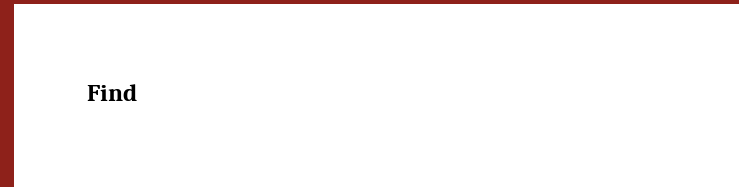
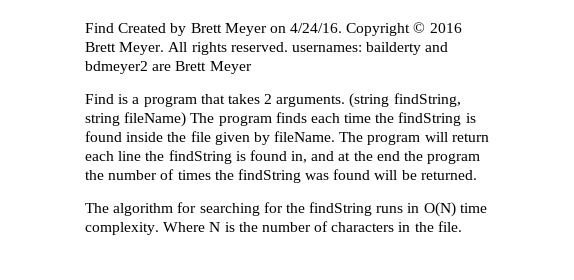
[87,84,137,101] Find -> [85,22,462,36] [85,42,449,55] [85,61,252,74] [85,93,461,108] [85,112,476,127] [85,131,489,145] [85,150,481,164] [85,169,477,183] [85,202,487,217] [85,221,462,235] Find Created by Brett Meyer on 4/24/16. Copyright © 2016 Brett Meyer. All rights reserved. usernames: bailderty and bdmeyer2 are Brett Meyer // Find is a program that takes 2 arguments. (string findString, string fileName) The program finds each time the findString is found inside the file given by fileName. The program will return each line the findString is found in, and at the end the program the number of times the findString was found will be returned. // The algorithm for searching for the findString runs in O(N) time complexity. Where N is the number of characters in the file.

